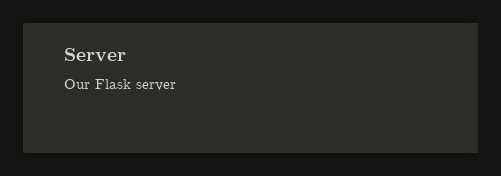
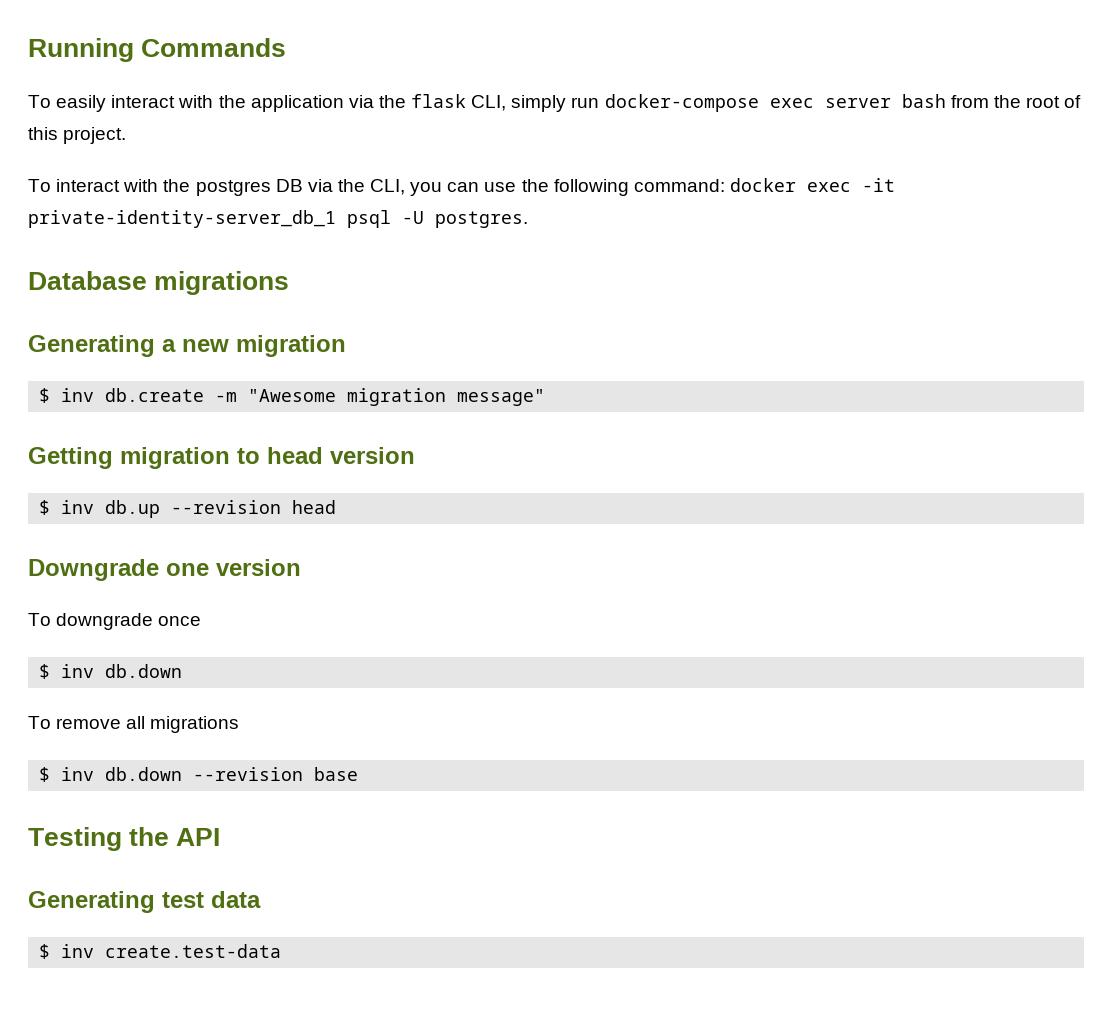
[64,48,126,61] [64,79,176,91] Server // Our Flask server -> [28,38,287,62] [28,94,1082,112] [28,127,127,144] [28,178,895,196] [28,210,528,228] [28,271,290,295] [28,335,346,357] [39,388,546,406] [28,447,415,469] [39,500,337,518] [28,559,301,581] [28,613,202,630] [39,664,183,679] [28,716,240,733] [39,767,359,782] [28,827,221,851] [28,891,261,913] [39,944,282,959] Running Commands // To easily interact with the application via the flask CLI, simply run docker-compose exec server bash from the root of this project. // To interact with the postgres DB via the CLI, you can use the following command: docker exec -it private-identity-server_db_1 psql -U postgres. // Database migrations // Generating a new migration // $ inv db.create -m "Awesome migration message" // Getting migration to head version // $ inv db.up --revision head // Downgrade one version // To downgrade once // $ inv db.down // To remove all migrations // $ inv db.down --revision base // Testing the API // Generating test data // $ inv create.test-data

